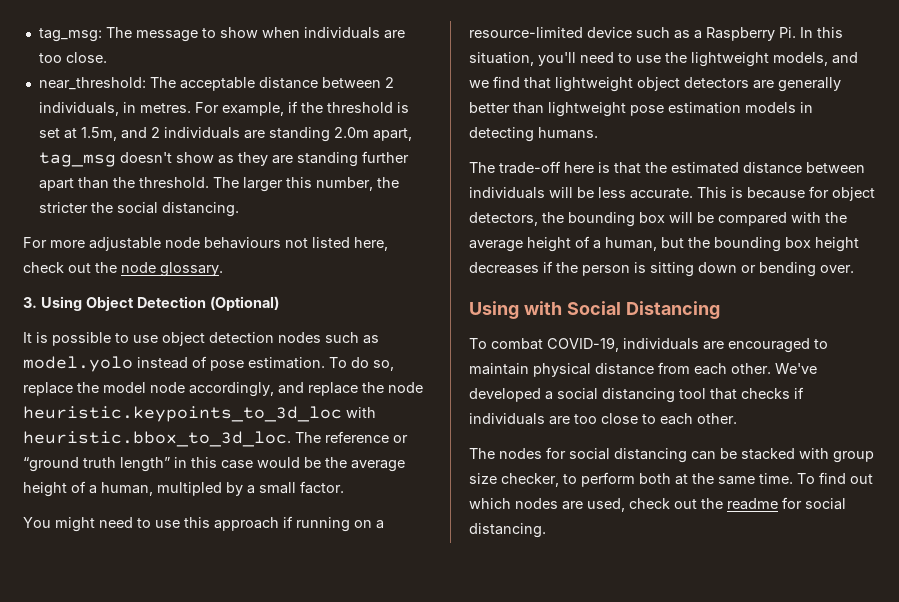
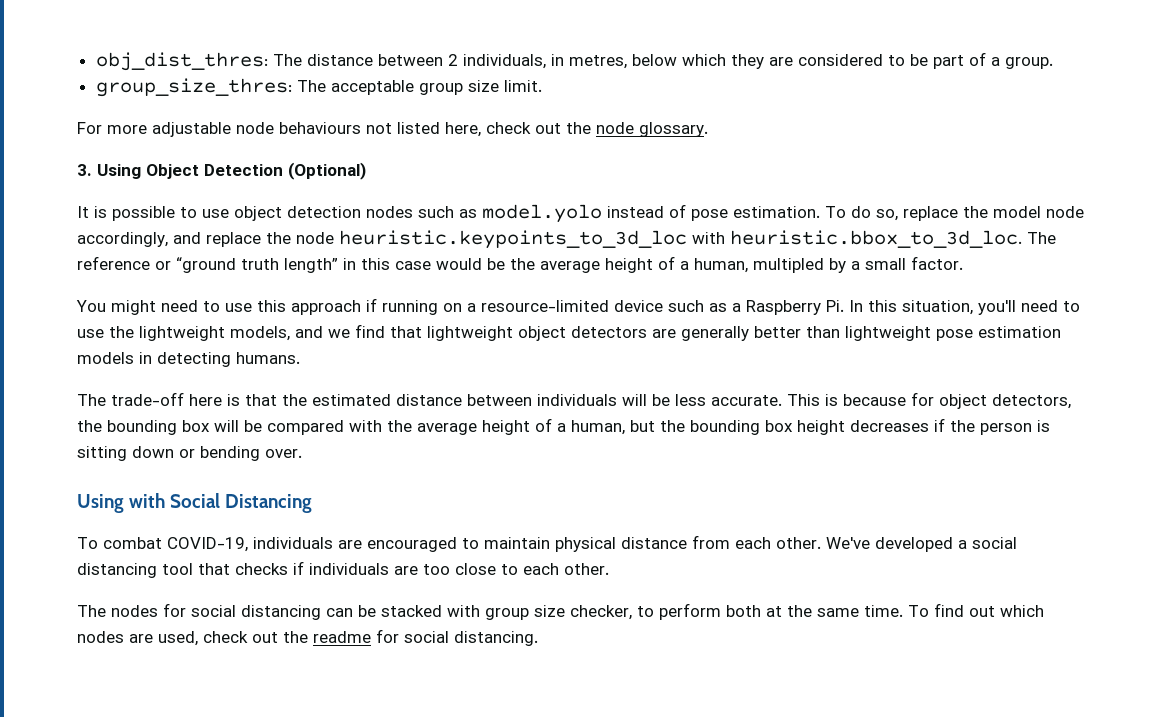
[38,27,405,42] [38,52,107,63] [38,77,255,91] tag_msg: The message to show when individuals are too close. // near_threshold: The acceptable -> [95,52,302,71] obj_dist_thres: The
[139,101,409,116] [38,127,412,142] [38,151,409,167] [38,177,399,192] [38,202,239,217] metres. For example, if the threshold is set at 1.5m, and 2 individuals are standing 2.0m apart, tag_msg doesn't show as they are standing further apart than the threshold. The larger this number, the stricter the social distancing. -> [568,52,1053,69] [95,78,542,97] metres, below which they are considered to be part of a group. // group_size_thres: The acceptable group size limit.

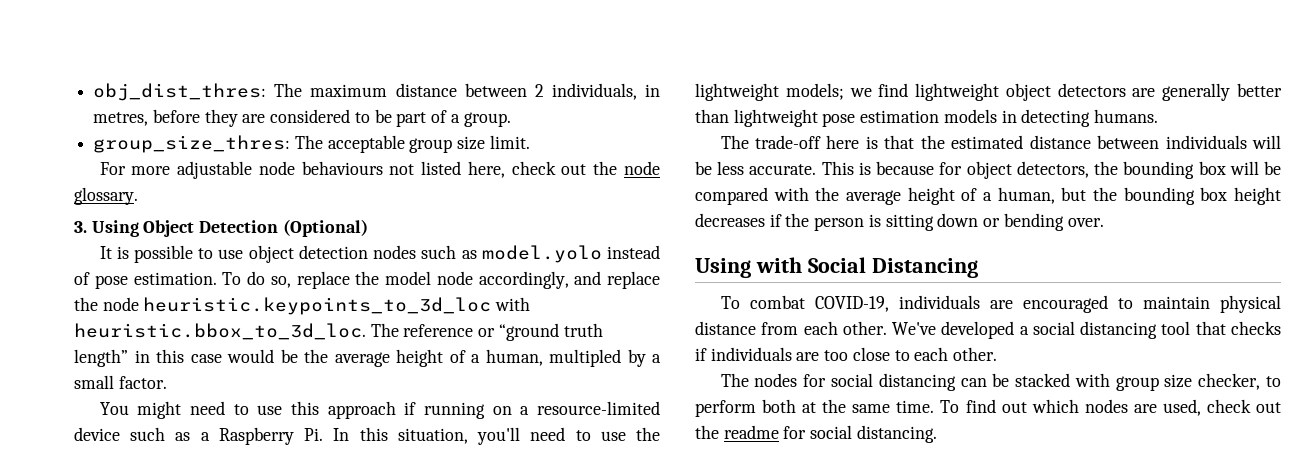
(302, 60) none -> [310,84,388,97] maximum
[631,54,726,66] below which -> [152,109,200,123] before
[230,326,323,341] models, and -> [785,83,844,100] models;
[390,326,422,338] that -> (909, 90) none

